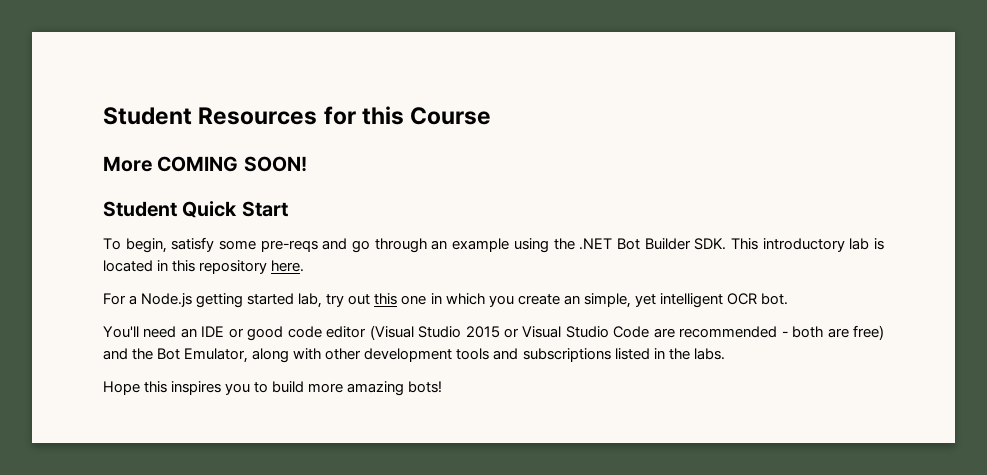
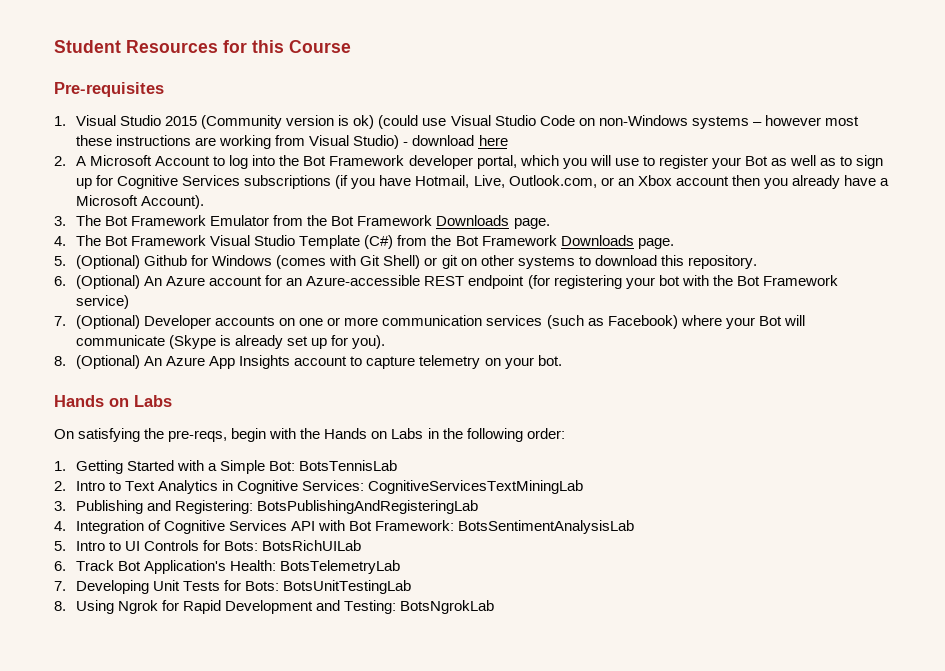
[103,156,307,172] [103,201,288,218] [103,237,885,253] [103,260,305,274] [103,293,788,308] [103,325,885,341] [103,348,725,363] [103,381,443,396] More COMING SOON! // Student Quick Start // To begin, satisfy some pre-reqs and go through an example using the .NET Bot Builder SDK. This introductory lab is located in this repository here. // For a Node.js getting started lab, try out this one in which you create an simple, yet intelligent OCR bot. // You'll need an IDE or good code editor (Visual Studio 2015 or Visual Studio Code are recommended - both are free) and the Bot Emulator, along with other development tools and subscriptions listed in the labs. // Hope this inspires you to build more amazing bots! -> [54,82,164,97] [54,115,859,129] [76,135,508,149] [54,155,884,169] [76,175,889,189] [76,195,205,209] [54,215,550,229] [54,235,674,249] [54,255,757,269] [54,275,838,289] [76,295,130,309] [54,315,805,329] [76,335,386,349] [54,355,562,369] [54,395,172,407] [54,428,565,442] [54,460,398,474] [54,480,584,494] [54,500,479,514] [54,520,635,534] [54,540,362,551] [54,560,401,574] [54,580,412,594] [54,600,495,614] Pre-requisites // 1. Visual Studio 2015 (Community version is ok) (could use Visual Studio Code on non-Windows systems – however most these instructions are working from Visual Studio) - download here // 2. A Microsoft Account to log into the Bot Framework developer portal, which you will use to register your Bot as well as to sign up for Cognitive Services subscriptions (if you have Hotmail, Live, Outlook.com, or an Xbox account then you already have a Microsoft Account). // 3. The Bot Framework Emulator from the Bot Framework Downloads page. // 4. The Bot Framework Visual Studio Template (C#) from the Bot Framework Downloads page. // 5. (Optional) Github for Windows (comes with Git Shell) or git on other systems to download this repository. // 6. (Optional) An Azure account for an Azure-accessible REST endpoint (for registering your bot with the Bot Framework service) // 7. (Optional) Developer accounts on one or more communication services (such as Facebook) where your Bot will communicate (Skype is already set up for you). // 8. (Optional) An Azure App Insights account to capture telemetry on your bot. // Hands on Labs // On satisfying the pre-reqs, begin with the Hands on Labs in the following order: // 1. Getting Started with a Simple Bot: BotsTennisLab // 2. Intro to Text Analytics in Cognitive Services: CognitiveServicesTextMiningLab // 3. Publishing and Registering: BotsPublishingAndRegisteringLab // 4. Integration of Cognitive Services API with Bot Framework: BotsSentimentAnalysisLab // 5. Intro to UI Controls for Bots: BotsRichUILab // 6. Track Bot Application's Health: BotsTelemetryLab // 7. Developing Unit Tests for Bots: BotsUnitTestingLab // 8. Using Ngrok for Rapid Development and Testing: BotsNgrokLab

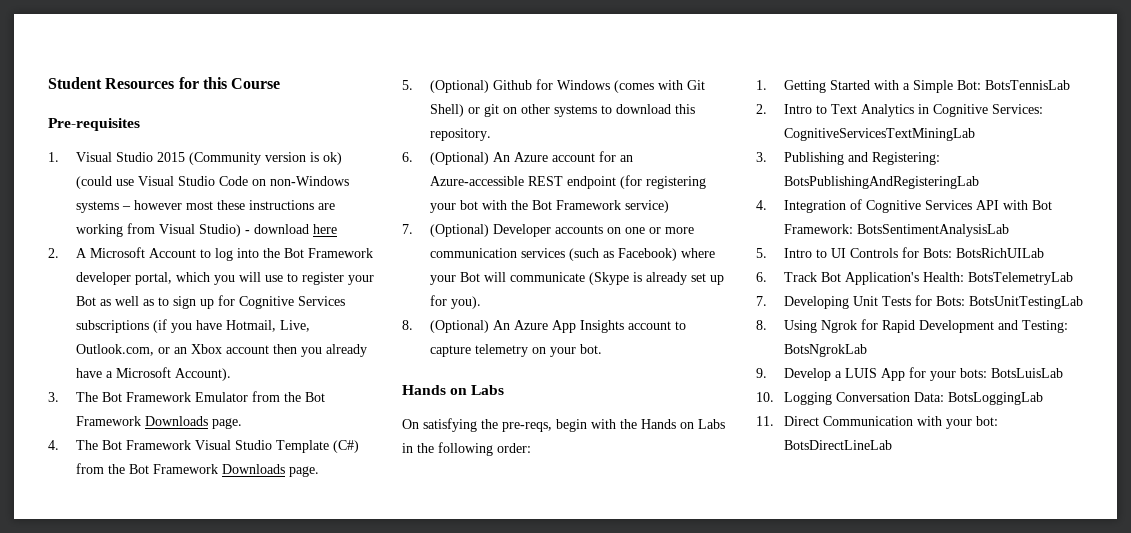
(495, 607) none -> [756,367,1063,381] [756,392,1043,405] [756,416,998,429] [783,440,892,450] // 9. Develop a LUIS App for your bots: BotsLuisLab // 10. Logging Conversation Data: BotsLoggingLab // 11. Direct Communication with your bot: BotsDirectLineLab

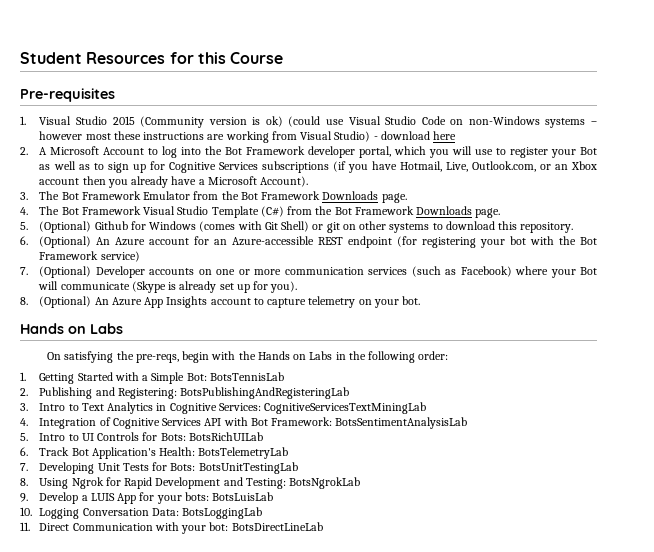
(767, 109) none -> [39,387,350,399] [20,403,28,411] Publishing and Registering: BotsPublishingAndRegisteringLab // 3.
[756,152,940,165] [783,176,979,189] // 3. Publishing and Registering: BotsPublishingAndRegisteringLab -> (427, 408) none

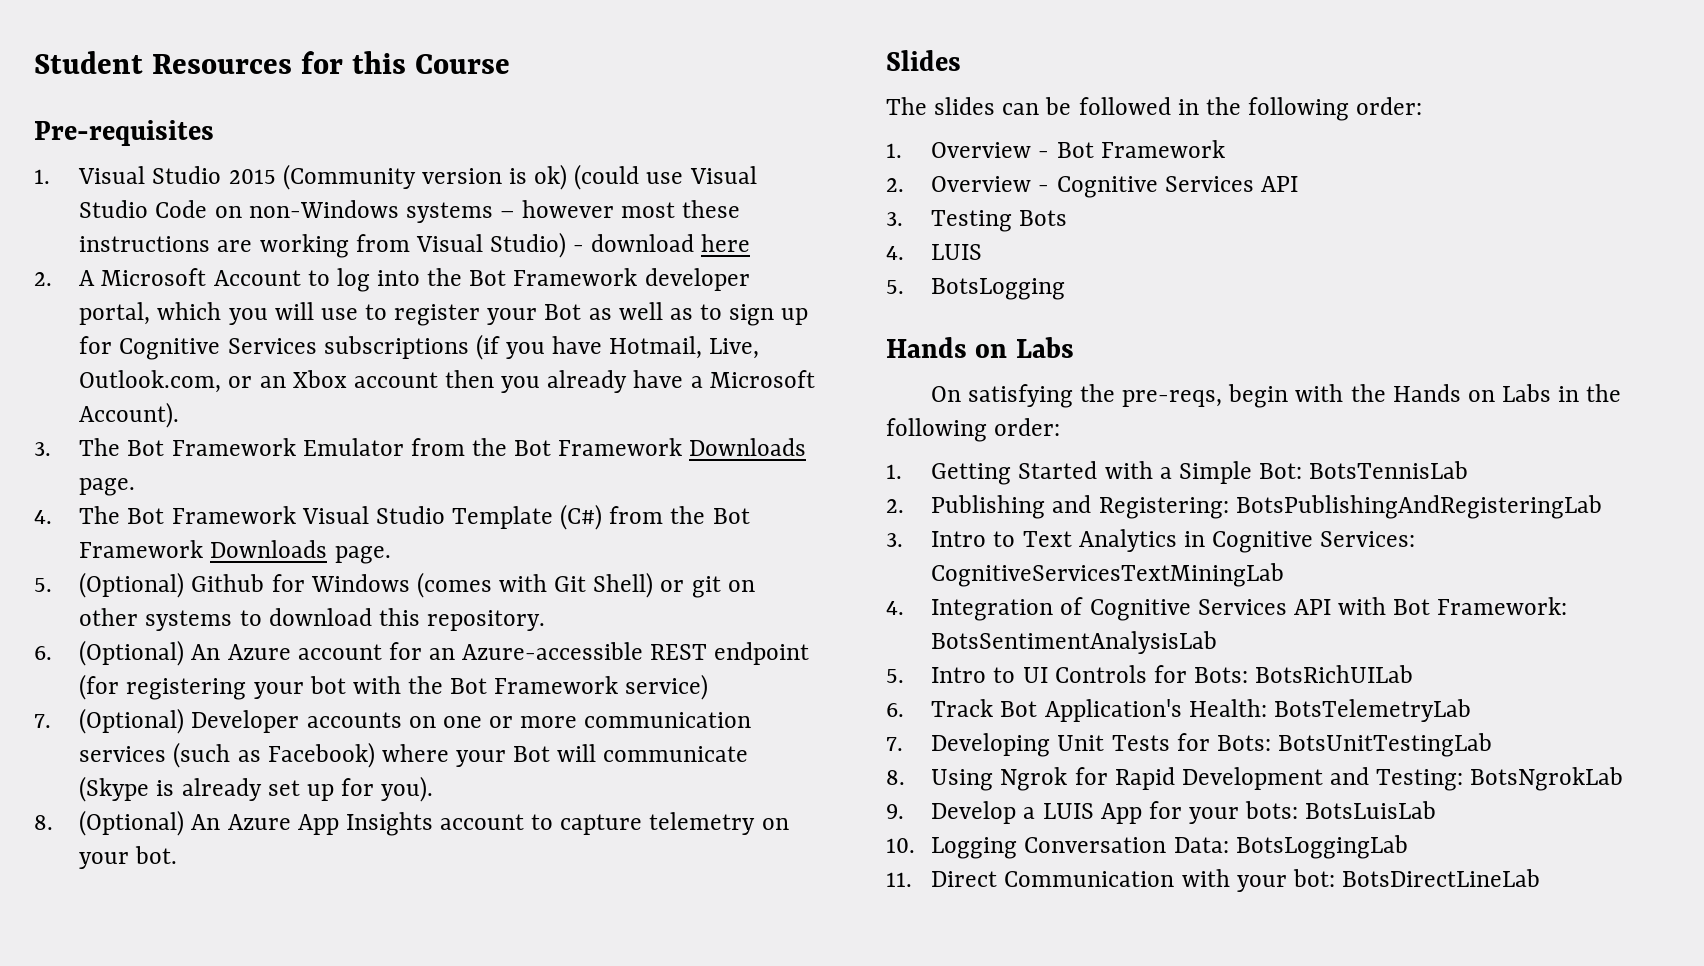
(421, 300) none -> [886,50,961,71] [886,97,1423,121] [886,140,1225,158] [886,176,1298,198] [886,210,1068,232] [886,244,983,260] [886,278,1066,300] // Slides // The slides can be followed in the following order: // 1. Overview - Bot Framework // 2. Overview - Cognitive Services API // 3. Testing Bots // 4. LUIS // 5. BotsLogging

